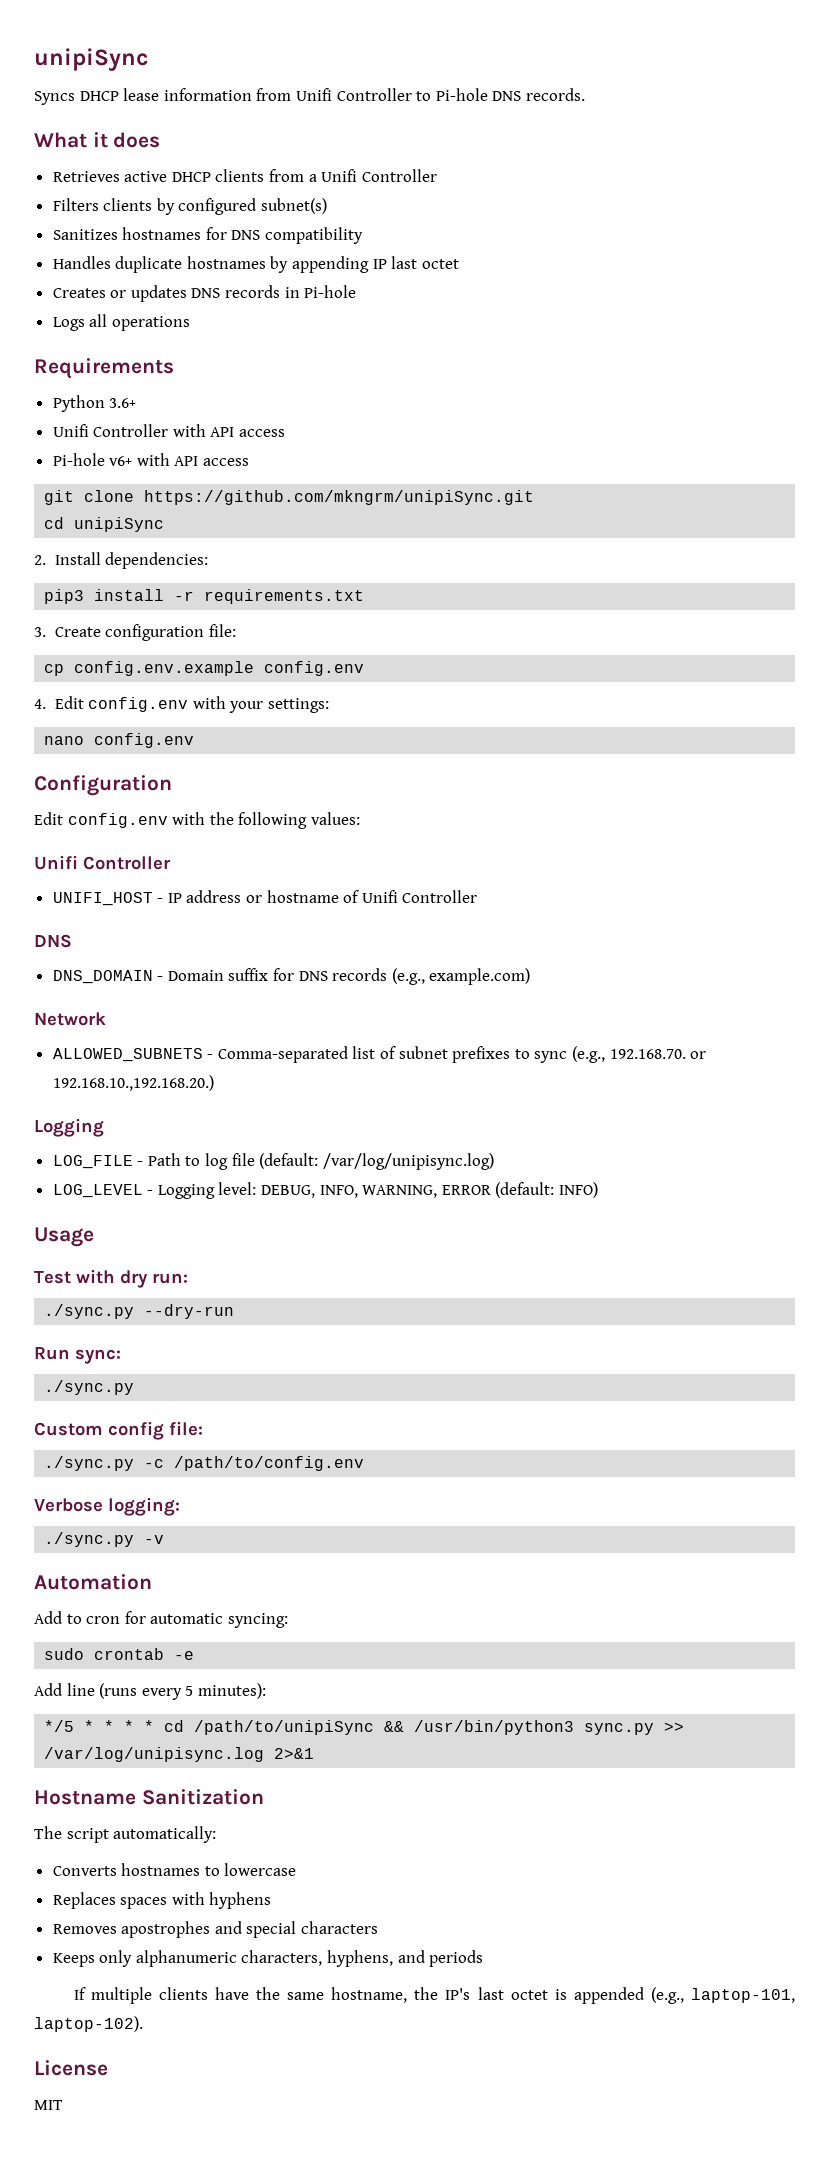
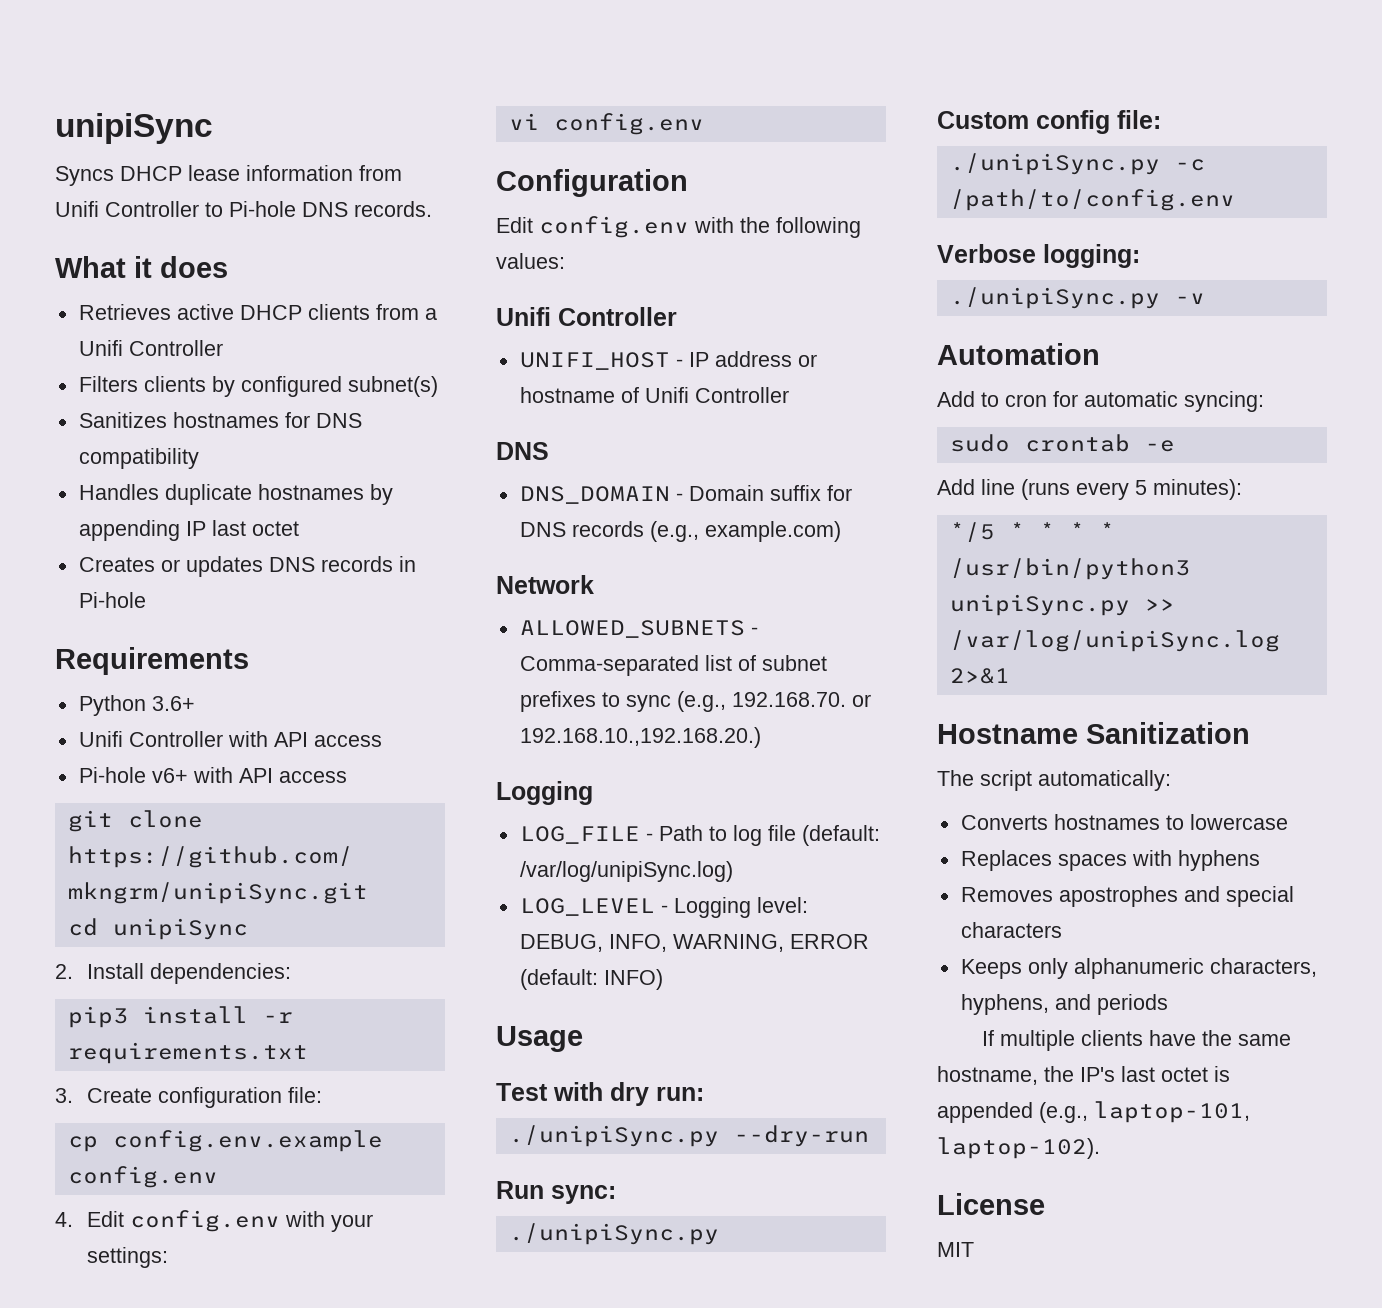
[52,314,190,331] // Logs all operations -> (146, 600) none
[44,736,85,745] nano -> [508,113,539,130] vi
[322,1153,494,1170] /var/log/unipisync.log) -> [519,861,733,882] /var/log/unipiSync.log)
[44,1304,135,1319] ./sync.py -> [508,1125,719,1147] ./unipiSync.py
[44,1380,135,1395] ./sync.py -> [508,1223,719,1245] ./unipiSync.py
[44,1456,135,1471] ./sync.py -> [949,153,1160,175] ./unipiSync.py
[44,1532,135,1547] ./sync.py -> [949,287,1160,309] ./unipiSync.py
[164,1720,685,1735] [44,1747,265,1762] cd /path/to/unipiSync && /usr/bin/python3 sync.py >> /var/log/unipisync.log -> [949,558,1190,580] [949,594,1175,616] [949,630,1280,652] /usr/bin/python3 unipiSync.py >> /var/log/unipiSync.log

